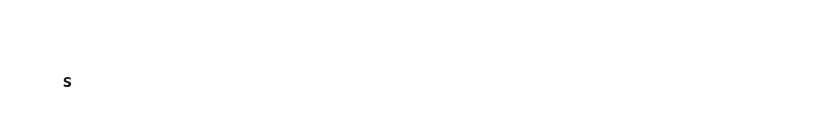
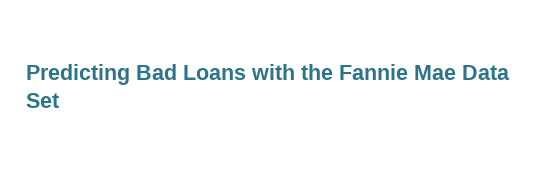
[63,77,72,87] s -> [26,64,510,85] [26,93,59,108] Predicting Bad Loans with the Fannie Mae Data Set

